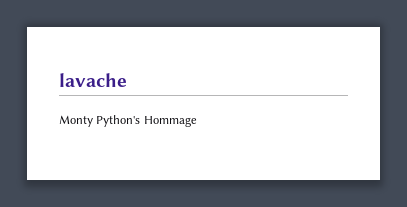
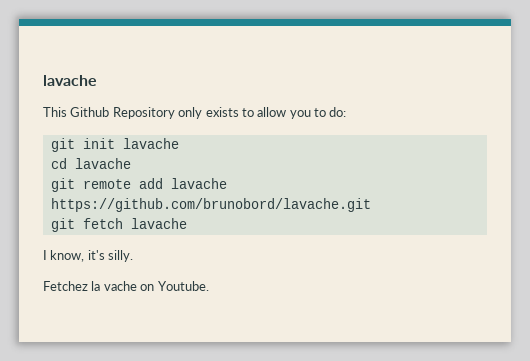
[59,73,127,87] [59,115,197,127] lavache // Monty Python's Hommage -> [43,75,97,86] [43,107,347,119] [50,138,179,152] [50,158,131,169] [50,178,227,192] [50,198,371,212] [50,218,187,232] [43,250,134,262] [43,281,209,291] lavache // This Github Repository only exists to allow you to do: // git init lavache // cd lavache // git remote add lavache https://github.com/brunobord/lavache.git // git fetch lavache // I know, it's silly. // Fetchez la vache on Youtube.

